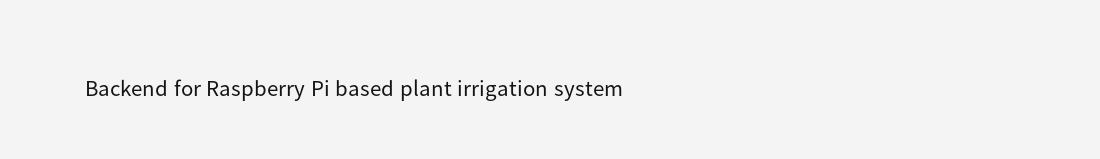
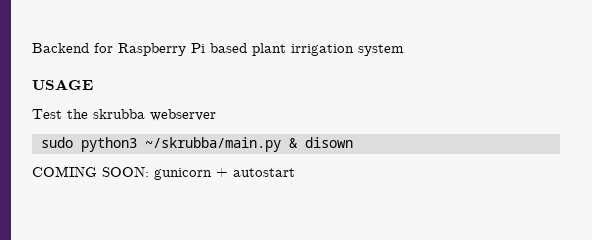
(623, 91) none -> [32,79,93,90] [32,109,216,121] [40,137,353,152] [32,166,295,180] // USAGE // Test the skrubba webserver // sudo python3 ~/skrubba/main.py & disown // COMING SOON: gunicorn + autostart

